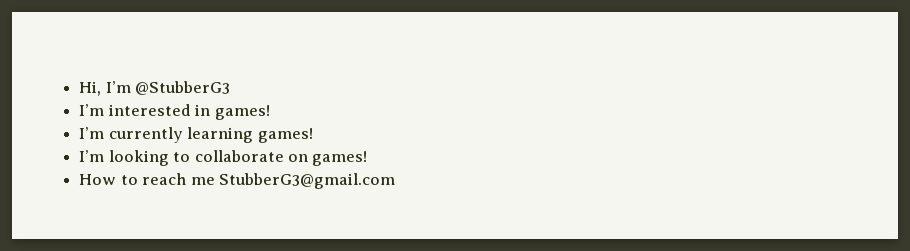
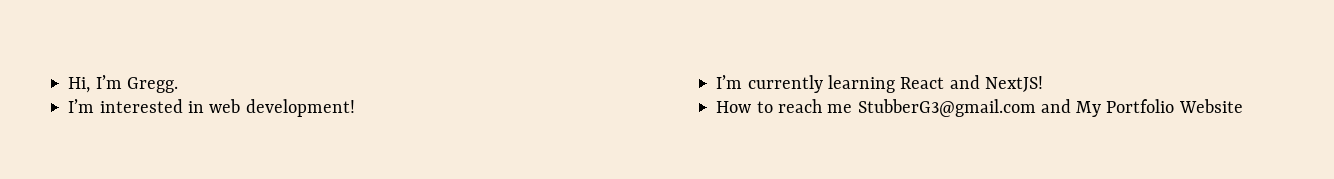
[135,81,231,95] @StubberG3 -> [126,77,178,93] Gregg.
[214,105,270,120] games! -> [209,99,355,117] web development!
[257,128,313,143] [79,150,368,166] games! // I’m looking to collaborate on games! -> [900,75,1043,92] React and NextJS!
(395, 181) none -> [1040,99,1243,117] and My Portfolio Website

